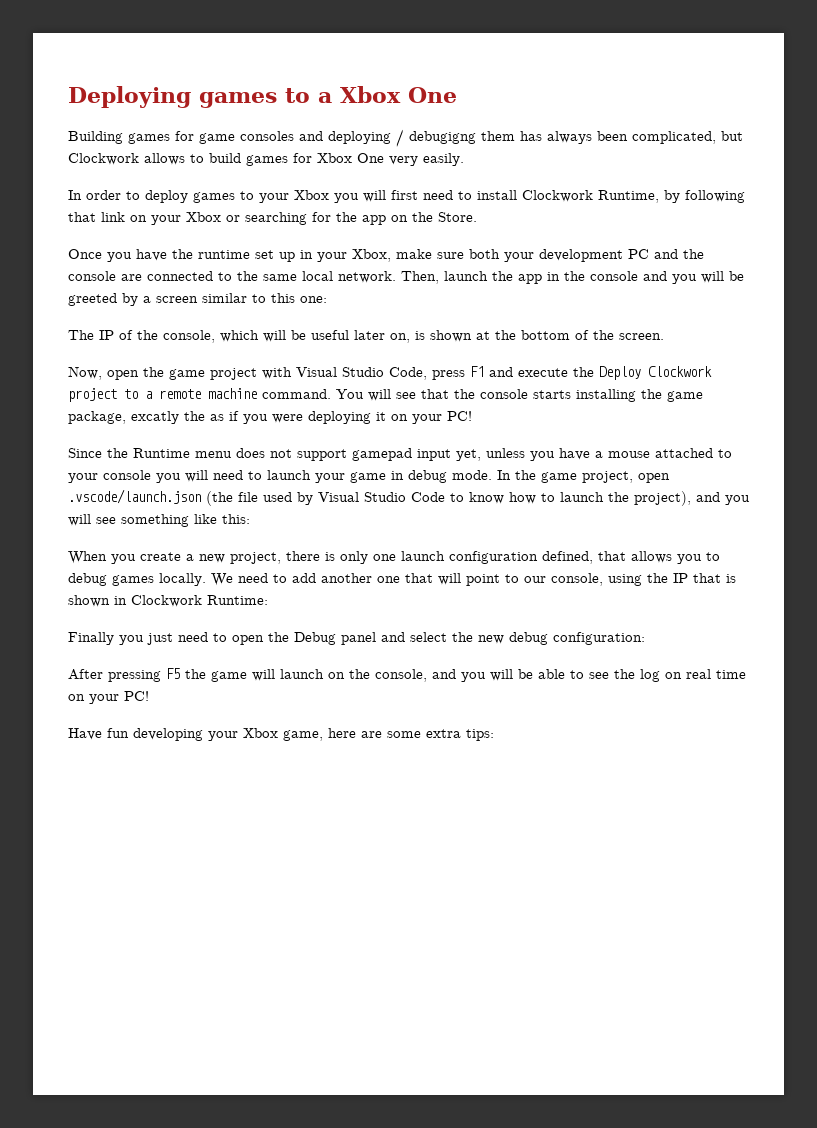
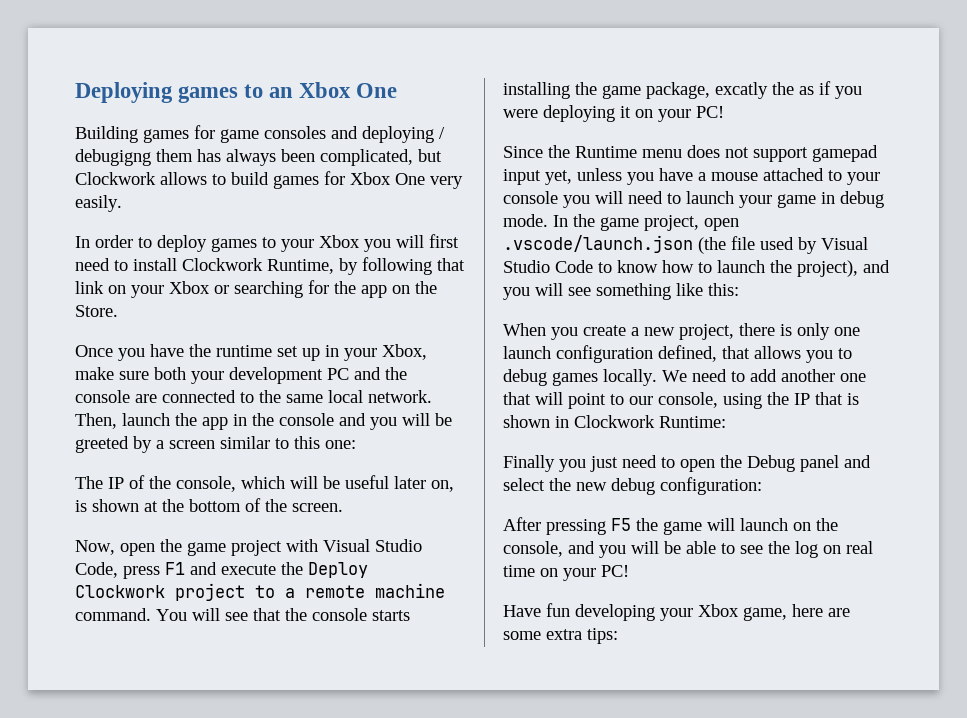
[318,92,332,103] a -> [269,87,294,98] an

